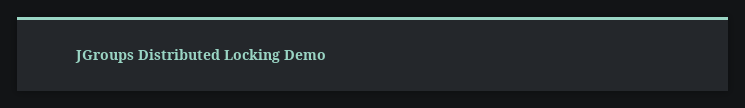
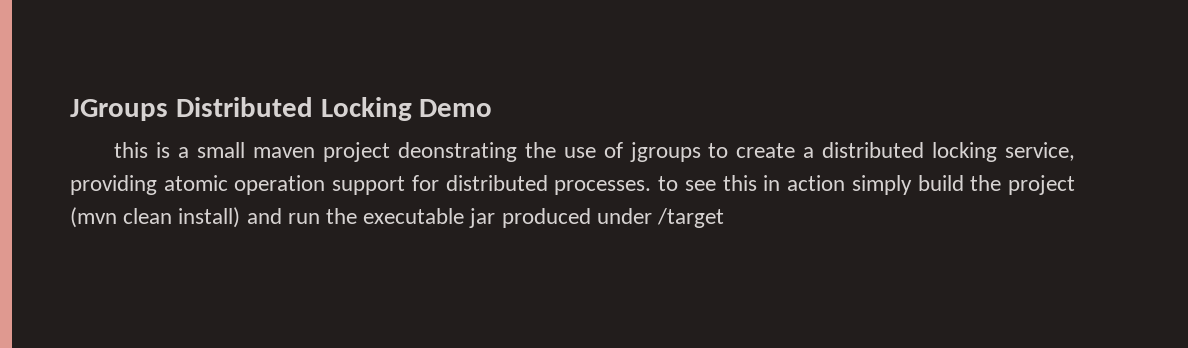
(326, 55) none -> [114,142,1075,162] [70,175,1076,195] [70,207,725,228] // this is a small maven project deonstrating the use of jgroups to create a distributed locking service, providing atomic operation support for distributed processes. to see this in action simply build the project (mvn clean install) and run the executable jar produced under /target

